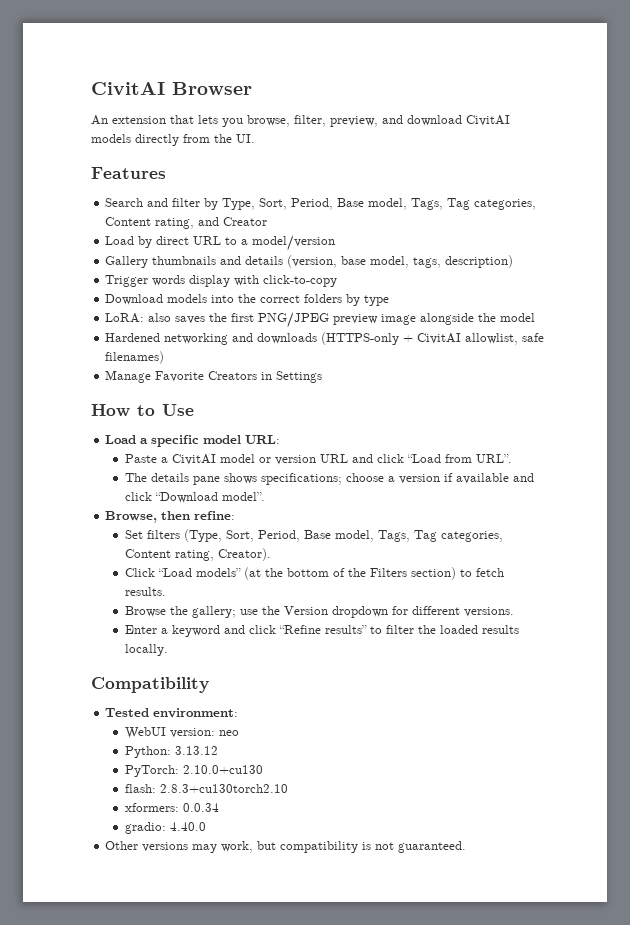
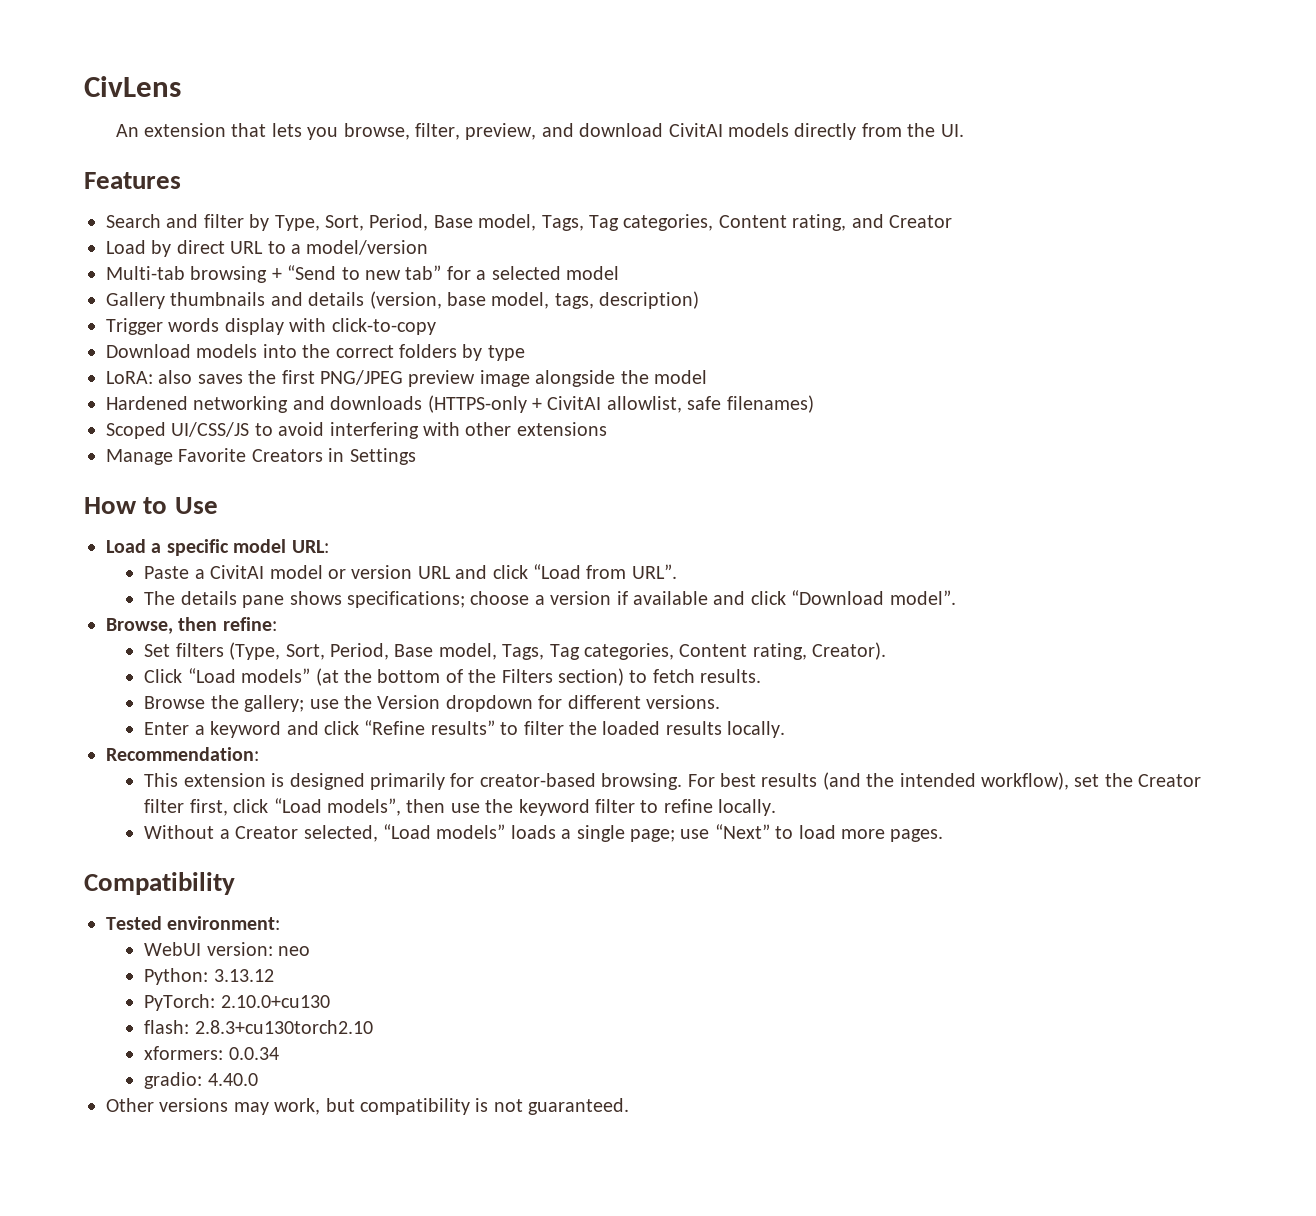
[91,82,252,95] CivitAI Browser -> [84,76,181,97] CivLens
(336, 243) none -> [106,265,619,283] // Multi-tab browsing + “Send to new tab” for a selected model
(165, 357) none -> [106,422,607,439] // Scoped UI/CSS/JS to avoid interfering with other extensions
(168, 650) none -> [106,747,259,761] [144,772,1202,790] [144,798,777,816] [144,824,944,842] // Recommendation: // This extension is designed primarily for creator-based browsing. For best results (and the intended workflow), set the Creator filter first, click “Load models”, then use the keyword filter to refine locally. // Without a Creator selected, “Load models” loads a single page; use “Next” to load more pages.

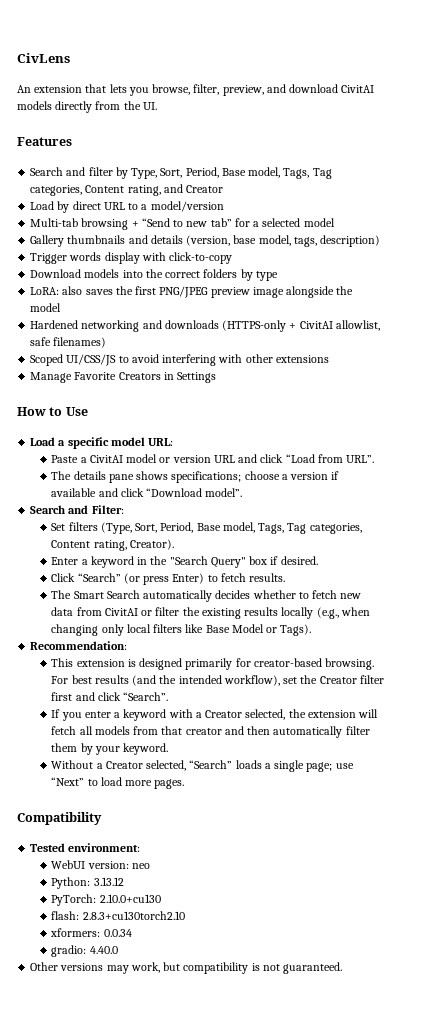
[106,617,277,634] Browse, then refine: -> [30,505,124,514] Search and Filter:
[144,668,762,686] [144,695,720,712] [144,720,786,738] Click “Load models” (at the bottom of the Filters section) to fetch results. // Browse the gallery; use the Version dropdown for different versions. // Enter a keyword and click “Refine results” to filter the loaded results locally. -> [51,556,318,568] [51,573,286,585] [51,590,362,602] [51,607,370,619] [51,624,312,636] Enter a keyword in the "Search Query" box if desired. // Click “Search” (or press Enter) to fetch results. // The Smart Search automatically decides whether to fetch new data from CivitAI or filter the existing results locally (e.g., when changing only local filters like Base Model or Tags).
[189,798,777,816] first, click “Load models”, then use the keyword filter to refine locally. -> [51,692,169,701] [51,709,379,721] [51,726,370,738] [51,743,169,755] first and click “Search”. // If you enter a keyword with a Creator selected, the extension will fetch all models from that creator and then automatically filter them by your keyword.
[382,824,506,839] “Load models” -> [189,760,233,769] “Search”

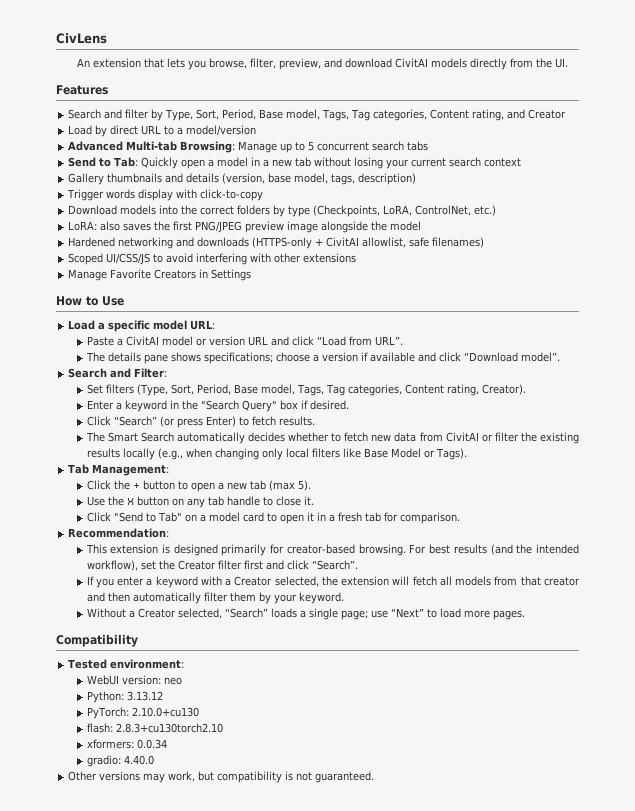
[30,218,335,230] Multi-tab browsing + “Send to new tab” for a selected model -> [68,141,429,153] [68,157,522,169] Advanced Multi-tab Browsing: Manage up to 5 concurrent search tabs // Send to Tab: Quickly open a model in a new tab without losing your current search context
(278, 276) none -> [313,205,497,217] (Checkpoints, LoRA, ControlNet, etc.)
(312, 630) none -> [68,464,170,476] [86,480,311,492] [86,496,314,508] [86,512,460,524] // Tab Management: // Click the + button to open a new tab (max 5). // Use the x button on any tab handle to close it. // Click "Send to Tab" on a model card to open it in a fresh tab for comparison.

